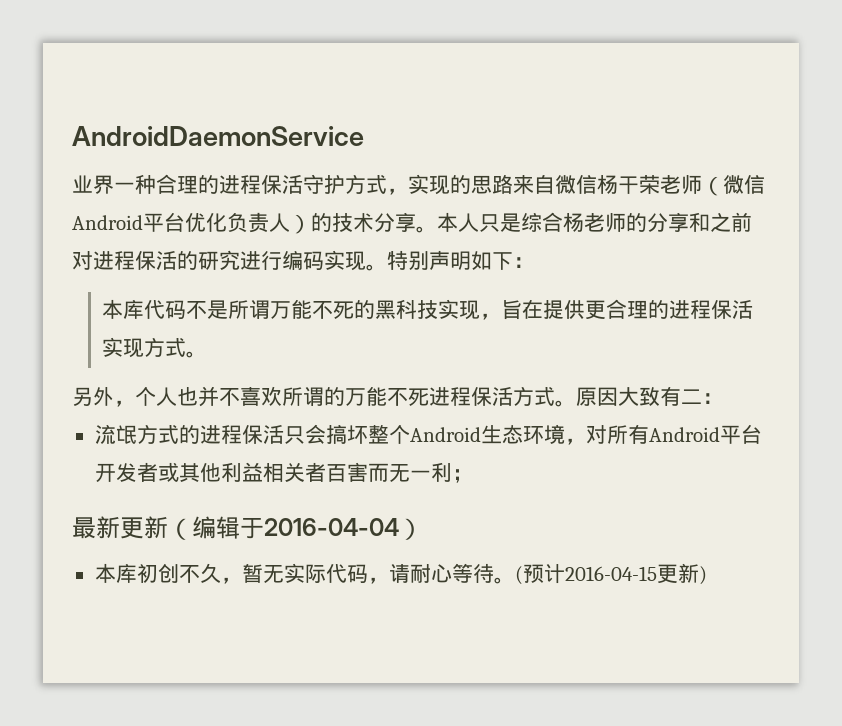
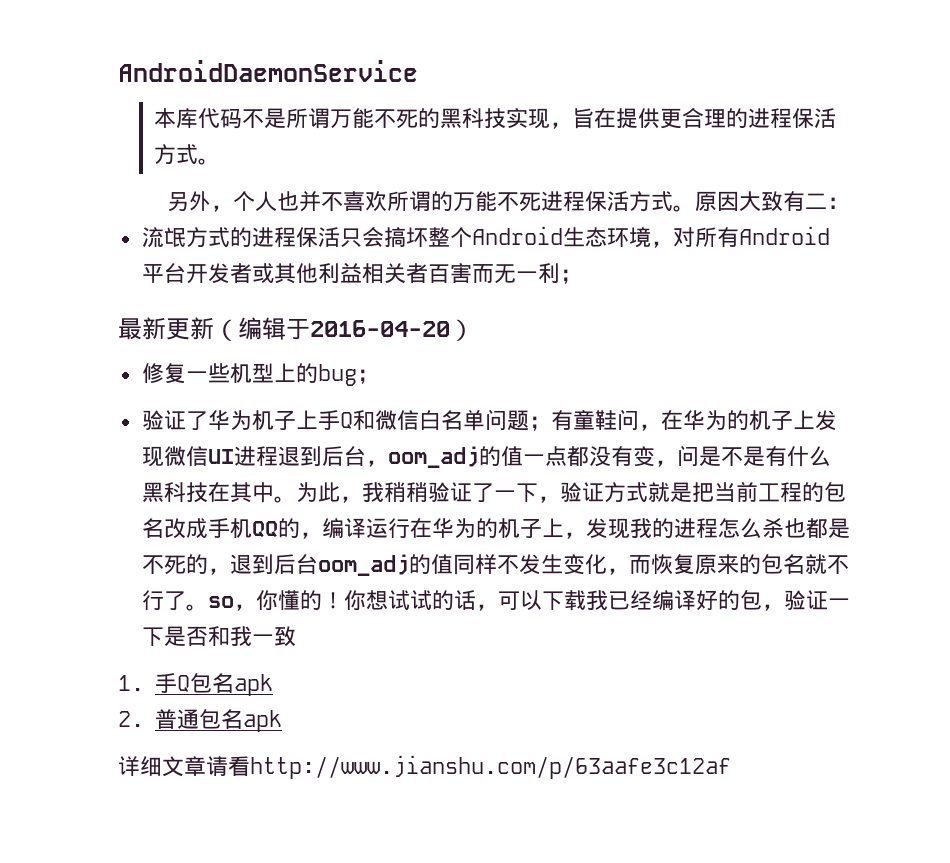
[72,174,765,196] [72,212,752,234] [72,250,534,271] // 业界一种合理的进程保活守护方式，实现的思路来自微信杨干荣老师（微信Android平台优化负责人）的技术分享。本人只是综合杨老师的分享和之前对进程保活的研究进行编码实现。特别声明如下： -> (418, 71) none
[102,337,145,358] 实现 -> (837, 118) none
[264,518,399,536] 2016-04-04 -> [310,320,450,337] 2016-04-20
[94,563,707,585] 本库初创不久，暂无实际代码，请耐心等待。(预计2016-04-15更新) -> [141,363,379,386] [141,409,837,431] [141,445,831,468] [141,481,846,503] [141,518,850,539] [141,554,849,576] [141,590,850,611] [141,626,296,647] [118,673,273,696] [118,709,282,732] [118,755,731,779] 修复一些机型上的bug； // 验证了华为机子上手Q和微信白名单问题；有童鞋问，在华为的机子上发现微信UI进程退到后台，oom_adj的值一点都没有变，问是不是有什么黑科技在其中。为此，我稍稍验证了一下，验证方式就是把当前工程的包名改成手机QQ的，编译运行在华为的机子上，发现我的进程怎么杀也都是不死的，退到后台oom_adj的值同样不发生变化，而恢复原来的包名就不行了。so，你懂的！你想试试的话，可以下载我已经编译好的包，验证一下是否和我一致 // 1.手Q包名apk // 2.普通包名apk // 详细文章请看http://www.jianshu.com/p/63aafe3c12af

